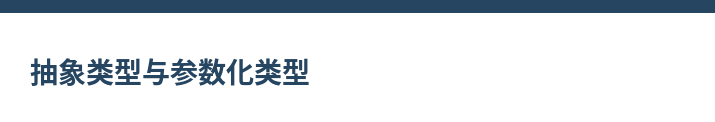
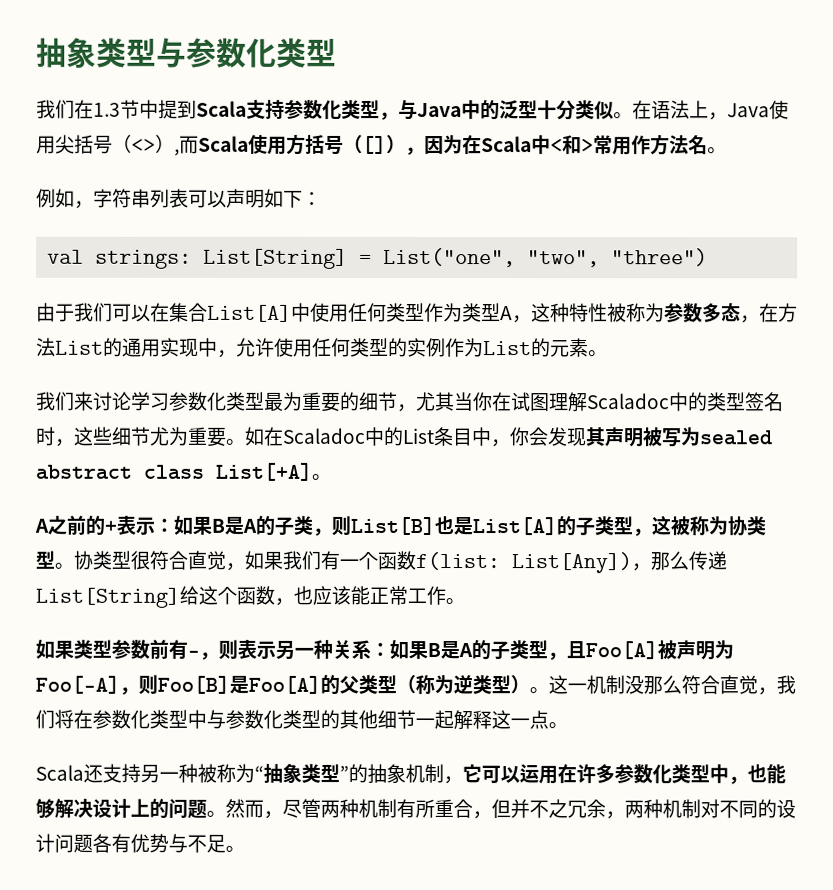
(310, 71) none -> [36,99,789,121] [36,133,727,156] [36,188,322,209] [47,247,709,269] [36,302,798,324] [36,337,608,358] [36,391,784,413] [35,426,773,448] [35,462,331,481] [34,515,766,537] [35,550,727,574] [35,585,465,608] [35,639,734,661] [35,674,796,696] [35,709,568,731] [35,763,786,785] [35,798,796,820] [35,833,245,853] // 我们在1.3节中提到Scala支持参数化类型，与Java中的泛型十分类似。在语法上，Java使用尖括号（<>）,而Scala使用方括号（[]），因为在Scala中<和>常用作方法名。 // 例如，字符串列表可以声明如下： // val strings: List[String] = List("one", "two", "three") // 由于我们可以在集合List[A]中使用任何类型作为类型A，这种特性被称为参数多态，在方法List的通用实现中，允许使用任何类型的实例作为List的元素。 // 我们来讨论学习参数化类型最为重要的细节，尤其当你在试图理解Scaladoc中的类型签名时，这些细节尤为重要。如在Scaladoc中的List条目中，你会发现其声明被写为sealed abstract class List[+A]。 // A之前的+表示：如果B是A的子类，则List[B]也是List[A]的子类型，这被称为协类型。协类型很符合直觉，如果我们有一个函数f(list: List[Any])，那么传递List[String]给这个函数，也应该能正常工作。 // 如果类型参数前有-，则表示另一种关系：如果B是A的子类型，且Foo[A]被声明为Foo[-A]，则Foo[B]是Foo[A]的父类型（称为逆类型）。这一机制没那么符合直觉，我们将在参数化类型中与参数化类型的其他细节一起解释这一点。 // Scala还支持另一种被称为“抽象类型”的抽象机制，它可以运用在许多参数化类型中，也能够解决设计上的问题。然而，尽管两种机制有所重合，但并不之冗余，两种机制对不同的设计问题各有优势与不足。

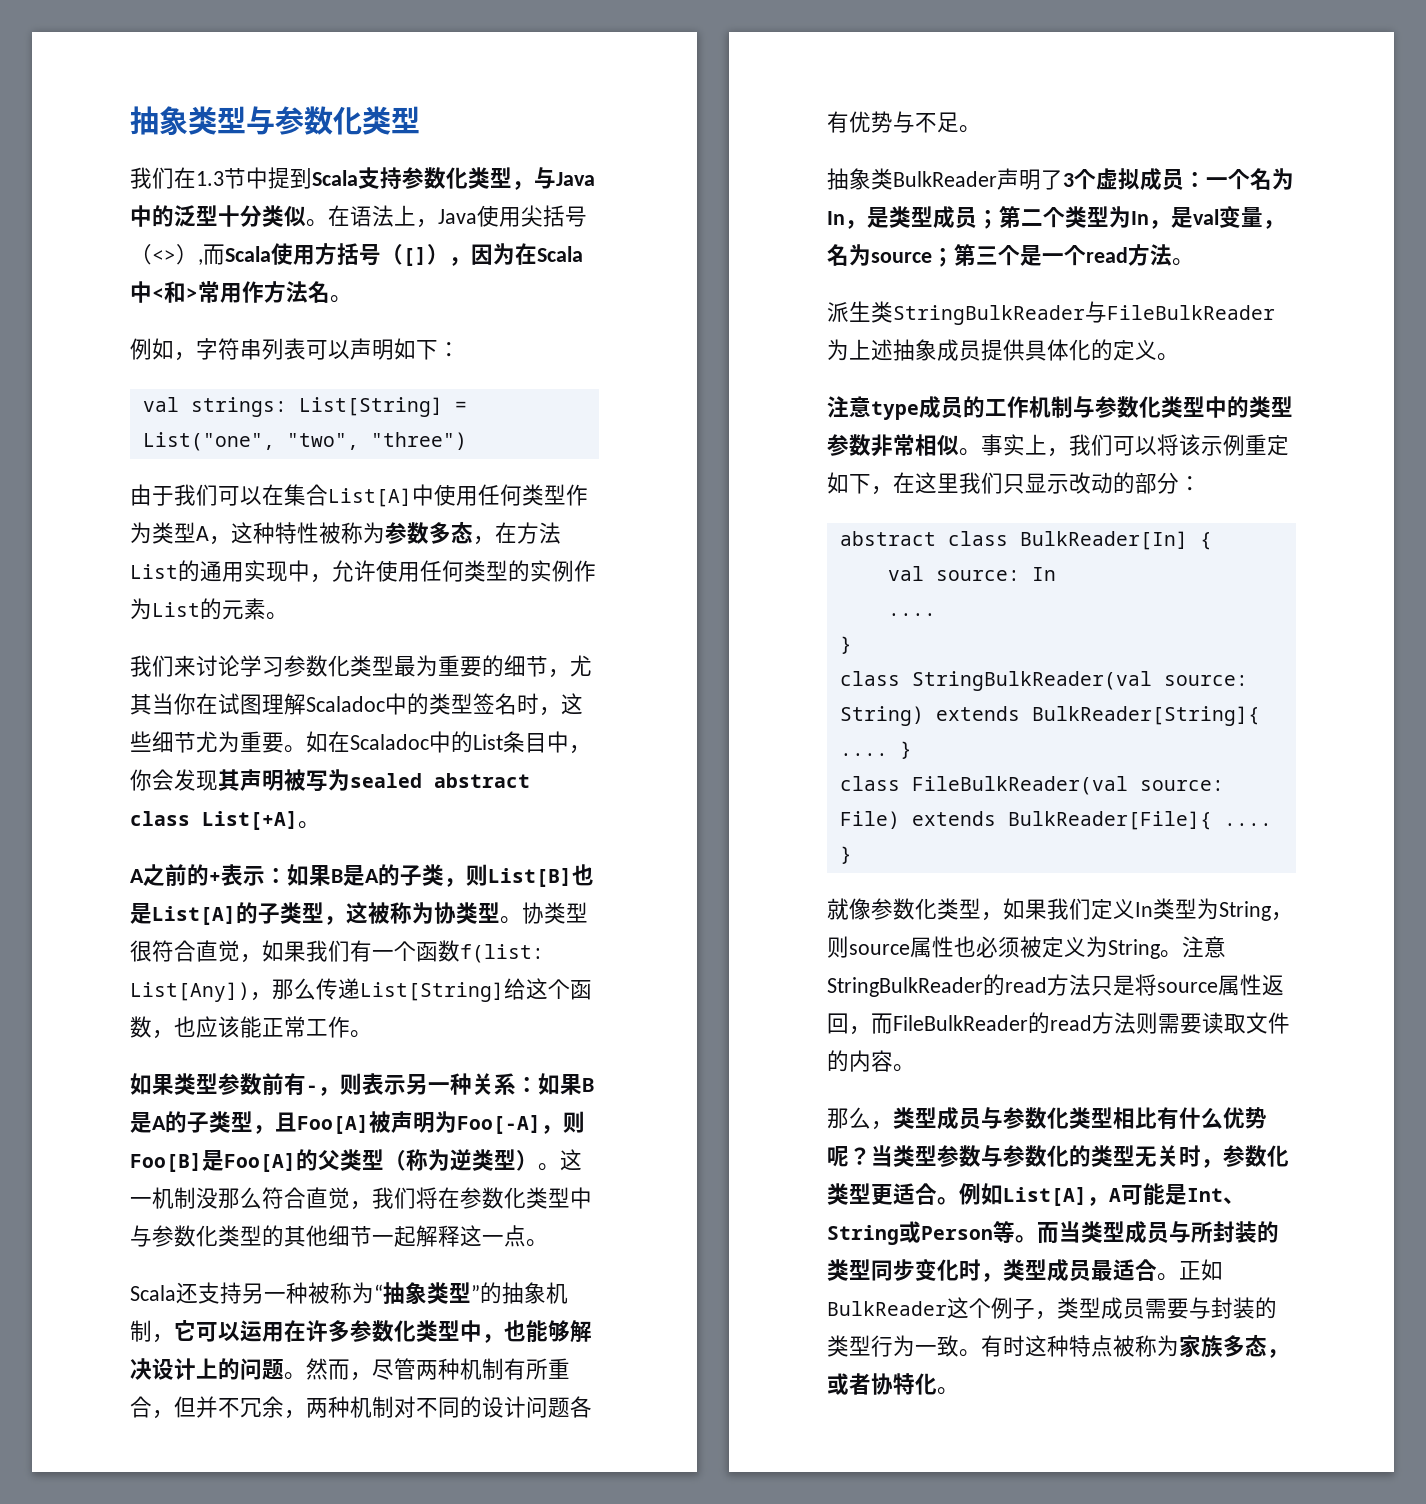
[548,799,568,819] 之 -> (240, 1408) none
(245, 848) none -> [827,168,1294,191] [827,206,1285,229] [827,244,1194,267] [827,301,1275,325] [827,339,1179,361] [827,396,1293,420] [827,434,1289,457] [827,472,1201,495] [839,531,1212,550] [887,566,1056,581] [887,613,936,616] [839,636,852,654] [839,671,1248,691] [839,706,1260,726] [839,741,912,759] [839,776,1224,795] [839,811,1272,830] [839,846,852,864] [827,898,1293,921] [827,936,1226,959] [827,974,1284,997] [827,1012,1290,1035] [827,1050,915,1072] [827,1107,1267,1130] [827,1145,1289,1168] [827,1183,1245,1206] [827,1221,1279,1245] [827,1259,1223,1282] [827,1297,1277,1320] [827,1334,1289,1358] [827,1373,959,1395] // 抽象类BulkReader声明了3个虚拟成员：一个名为In，是类型成员；第二个类型为In，是val变量，名为source；第三个是一个read方法。 // 派生类StringBulkReader与FileBulkReader为上述抽象成员提供具体化的定义。 // 注意type成员的工作机制与参数化类型中的类型参数非常相似。事实上，我们可以将该示例重定如下，在这里我们只显示改动的部分： // abstract class BulkReader[In] { // val source: In // .... // } // class StringBulkReader(val source: String) extends BulkReader[String]{ .... } // class FileBulkReader(val source: File) extends BulkReader[File]{ .... } // 就像参数化类型，如果我们定义In类型为String，则source属性也必须被定义为String。注意StringBulkReader的read方法只是将source属性返回，而FileBulkReader的read方法则需要读取文件的内容。 // 那么，类型成员与参数化类型相比有什么优势呢？当类型参数与参数化的类型无关时，参数化类型更适合。例如List[A]，A可能是Int、String或Person等。而当类型成员与所封装的类型同步变化时，类型成员最适合。正如BulkReader这个例子，类型成员需要与封装的类型行为一致。有时这种特点被称为家族多态，或者协特化。

